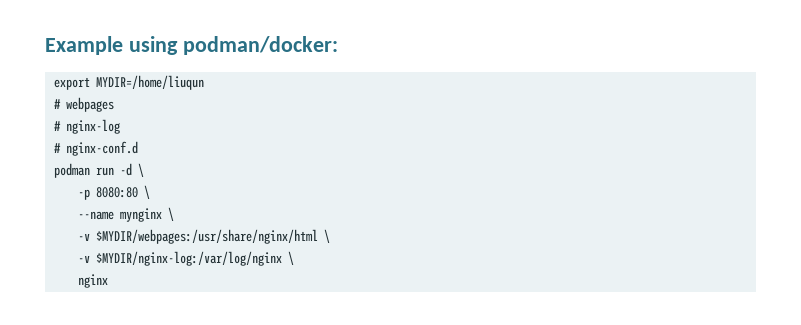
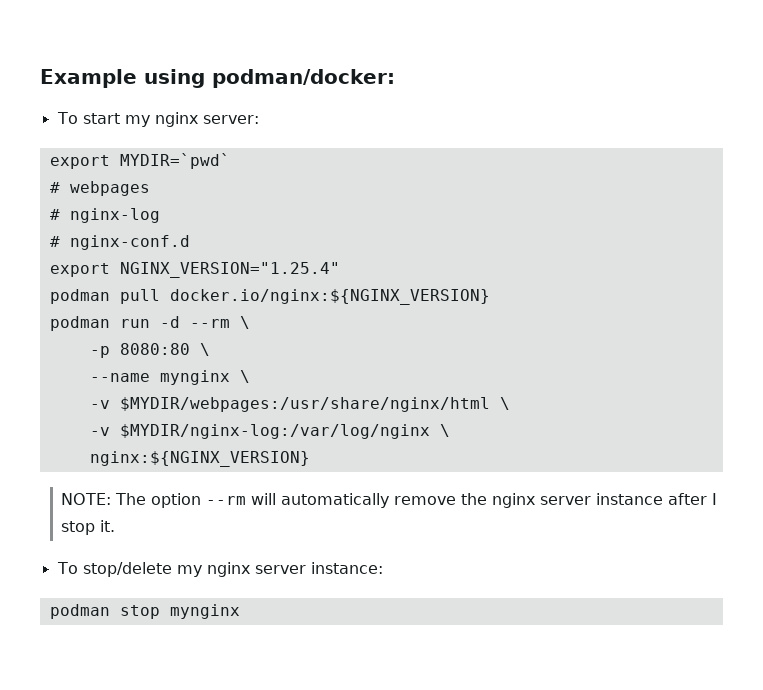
[53,75,204,90] // export MYDIR=/home/liuqun -> [56,112,259,127] [49,153,230,169] // To start my nginx server: // export MYDIR=`pwd`
(138, 148) none -> [49,262,340,278] [49,289,490,305] // export NGINX_VERSION="1.25.4" // podman pull docker.io/nginx:${NGINX_VERSION}
(132, 169) none -> [189,319,230,328] --rm
[77,274,108,288] nginx -> [89,451,310,467] [61,493,718,508] [61,520,116,535] [56,562,383,577] [49,604,240,619] nginx:${NGINX_VERSION} // NOTE: The option --rm will automatically remove the nginx server instance after I stop it. // To stop/delete my nginx server instance: // podman stop mynginx

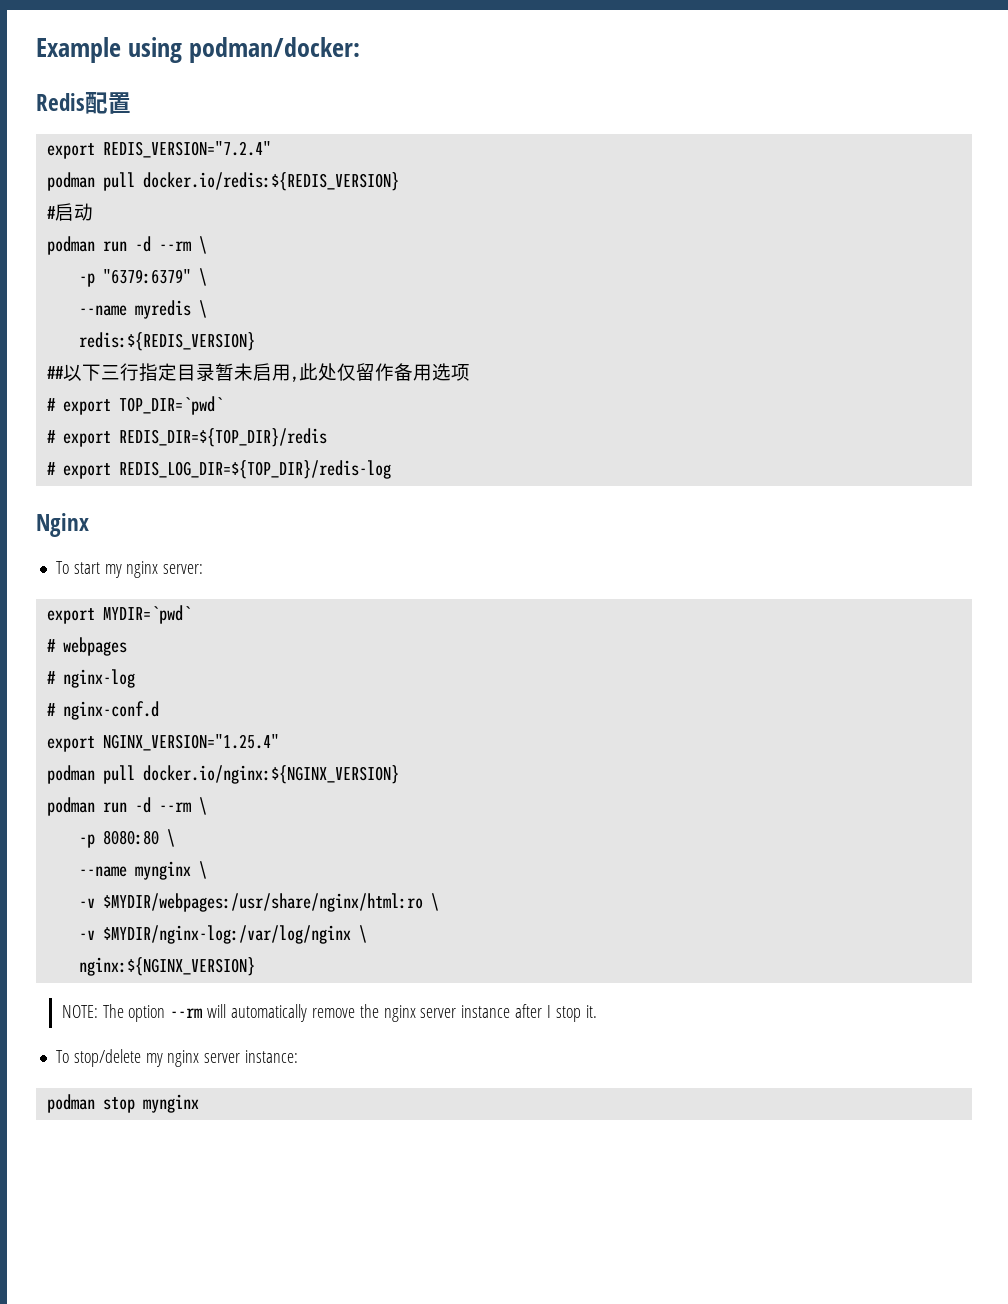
(395, 78) none -> [36,92,131,114] [46,141,271,159] [46,172,399,191] [46,203,93,221] [46,236,207,255] [78,268,207,287] [78,300,207,319] [78,332,255,351] [46,363,470,382] [46,396,223,415] [46,428,327,447] [46,460,391,479] [36,513,89,537] // Redis配置 // export REDIS_VERSION="7.2.4" // podman pull docker.io/redis:${REDIS_VERSION} // #启动 // podman run -d --rm \ // -p "6379:6379" \ // --name myredis \ // redis:${REDIS_VERSION} // ##以下三行指定目录暂未启用,此处仅留作备用选项 // # export TOP_DIR=`pwd` // # export REDIS_DIR=${TOP_DIR}/redis // # export REDIS_LOG_DIR=${TOP_DIR}/redis-log // Nginx
[119,397,490,412] $MYDIR/webpages:/usr/share/nginx/html -> [102,893,423,912] $MYDIR/webpages:/usr/share/nginx/html:ro

